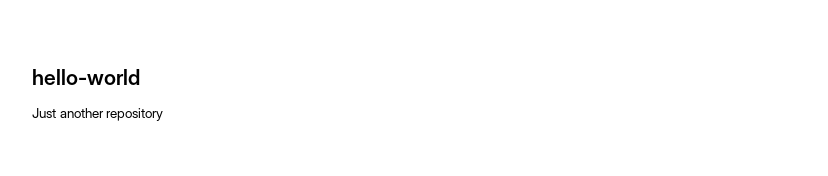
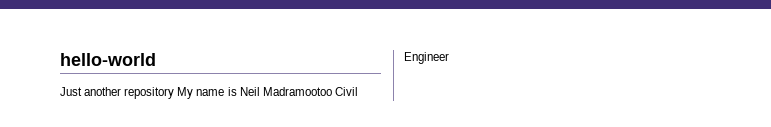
(164, 114) none -> [177,87,358,99] [404,52,449,64] My name is Neil Madramootoo Civil Engineer

